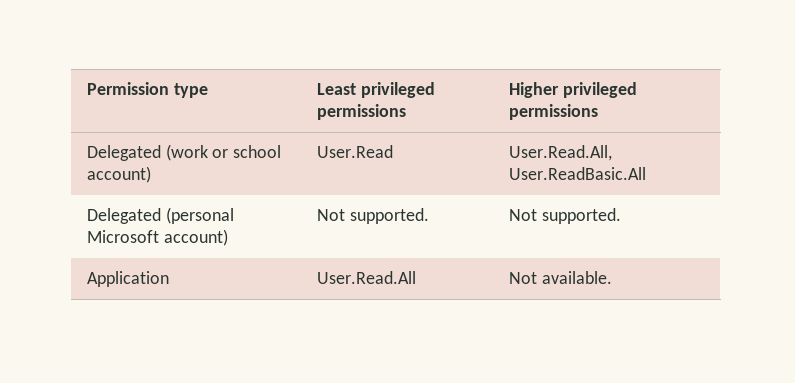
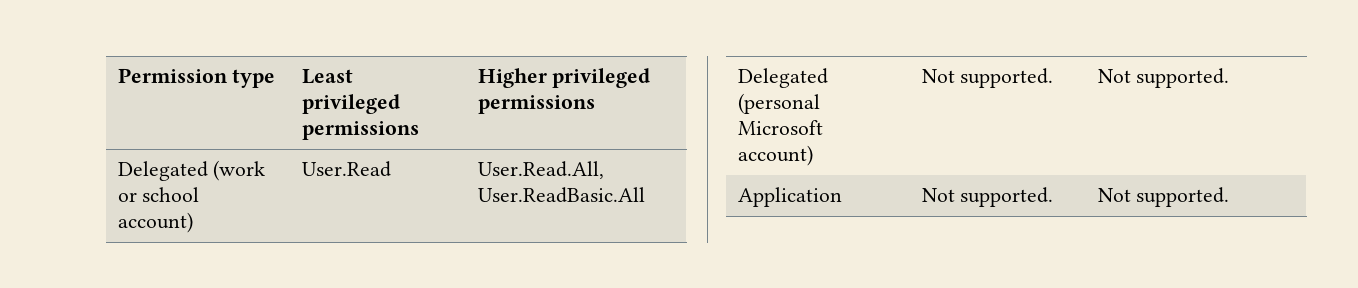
[316,271,416,284] [508,271,612,284] User.Read.All | Not available. -> [921,187,1054,207] [1097,187,1230,207] Not supported. | Not supported.

